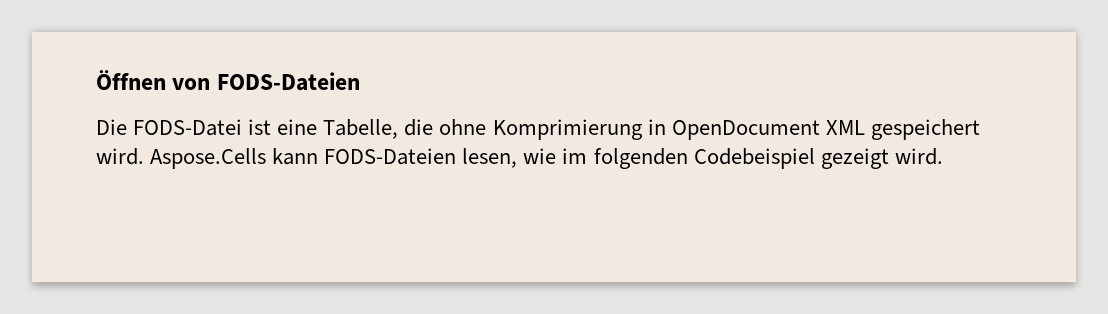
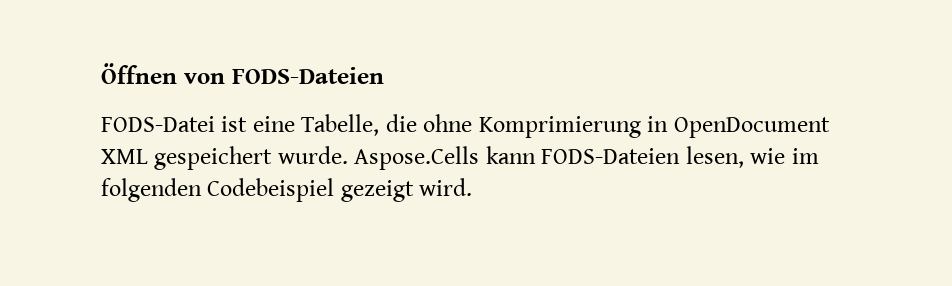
[96,119,127,135] Die -> (384, 75) none
[96,148,144,165] wird. -> [277,146,348,164] wurde.

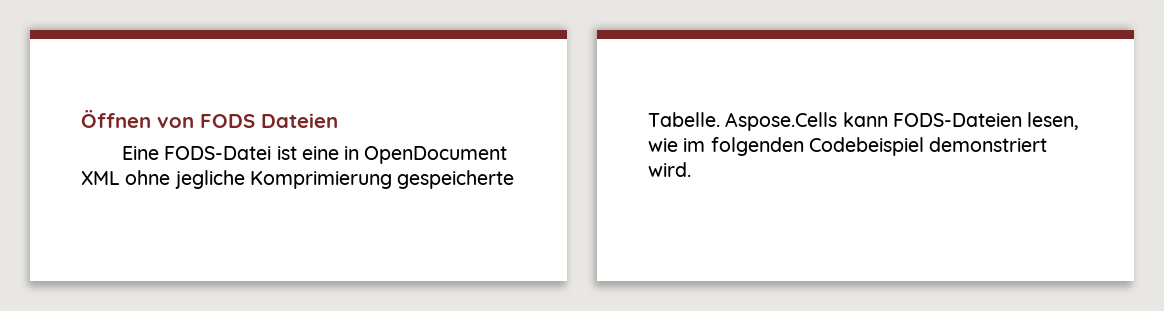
[231,67,384,84] [101,114,830,138] [101,146,348,170] FODS-Dateien // FODS-Datei ist eine Tabelle, die ohne Komprimierung in OpenDocument XML gespeichert wurde. -> [200,113,338,128] [122,146,508,164] [81,170,515,189] [648,112,720,127] FODS Dateien // Eine FODS-Datei ist eine in OpenDocument XML ohne jegliche Komprimierung gespeicherte Tabelle.
[340,180,414,202] gezeigt -> [929,137,1048,152] demonstriert

